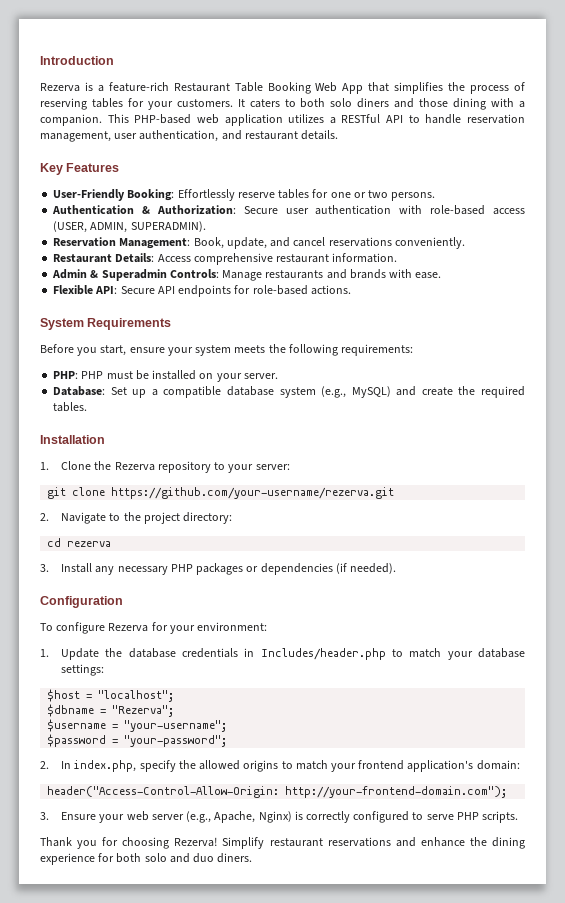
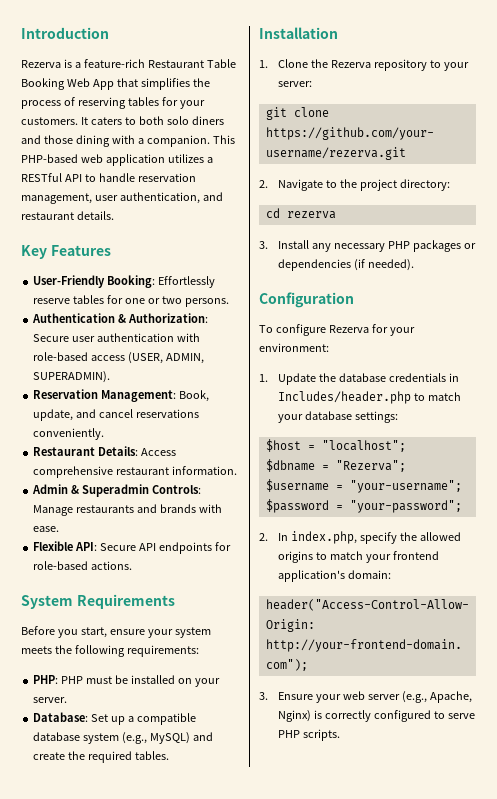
[40,837,525,849] [40,853,253,865] // Thank you for choosing Rezerva! Simplify restaurant reservations and enhance the dining experience for both solo and duo diners. -> (340, 735) none

